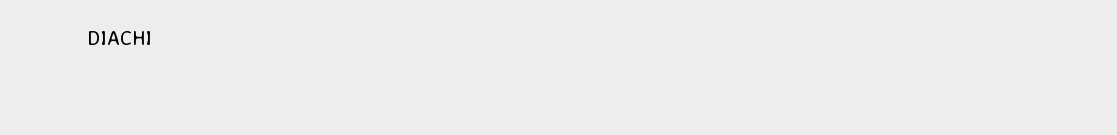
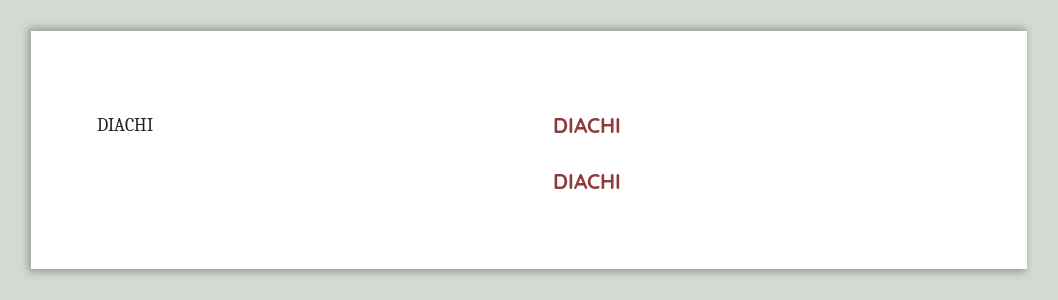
[87,31,152,45] DIACHI -> [97,118,153,131] [553,117,621,133] [553,173,621,189] DIACHI // DIACHI // DIACHI

